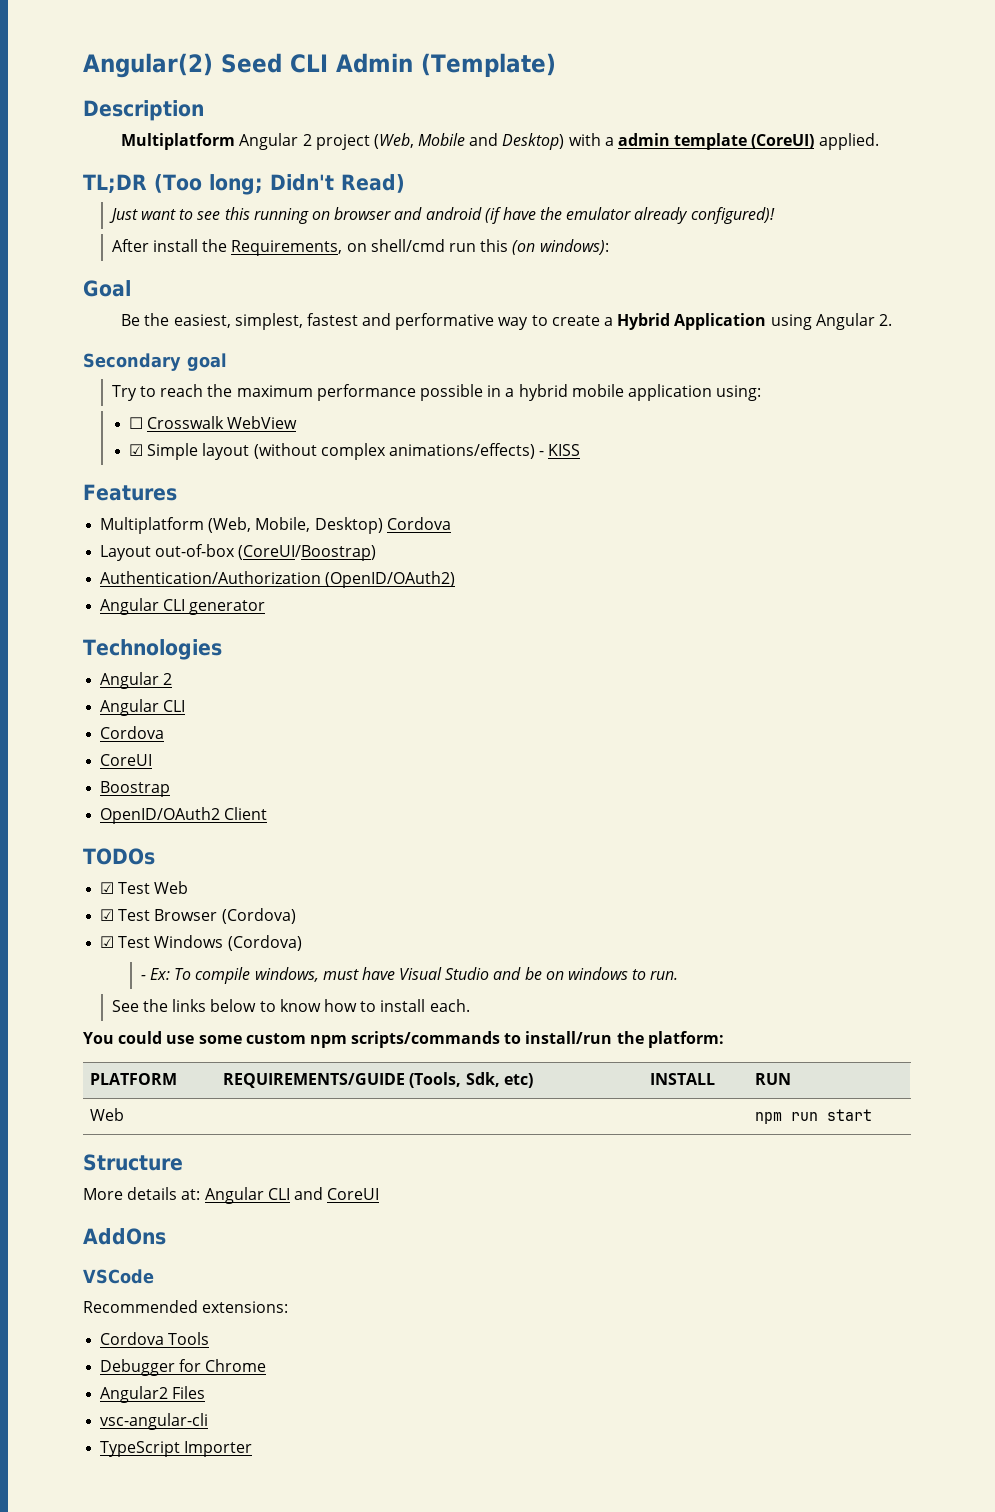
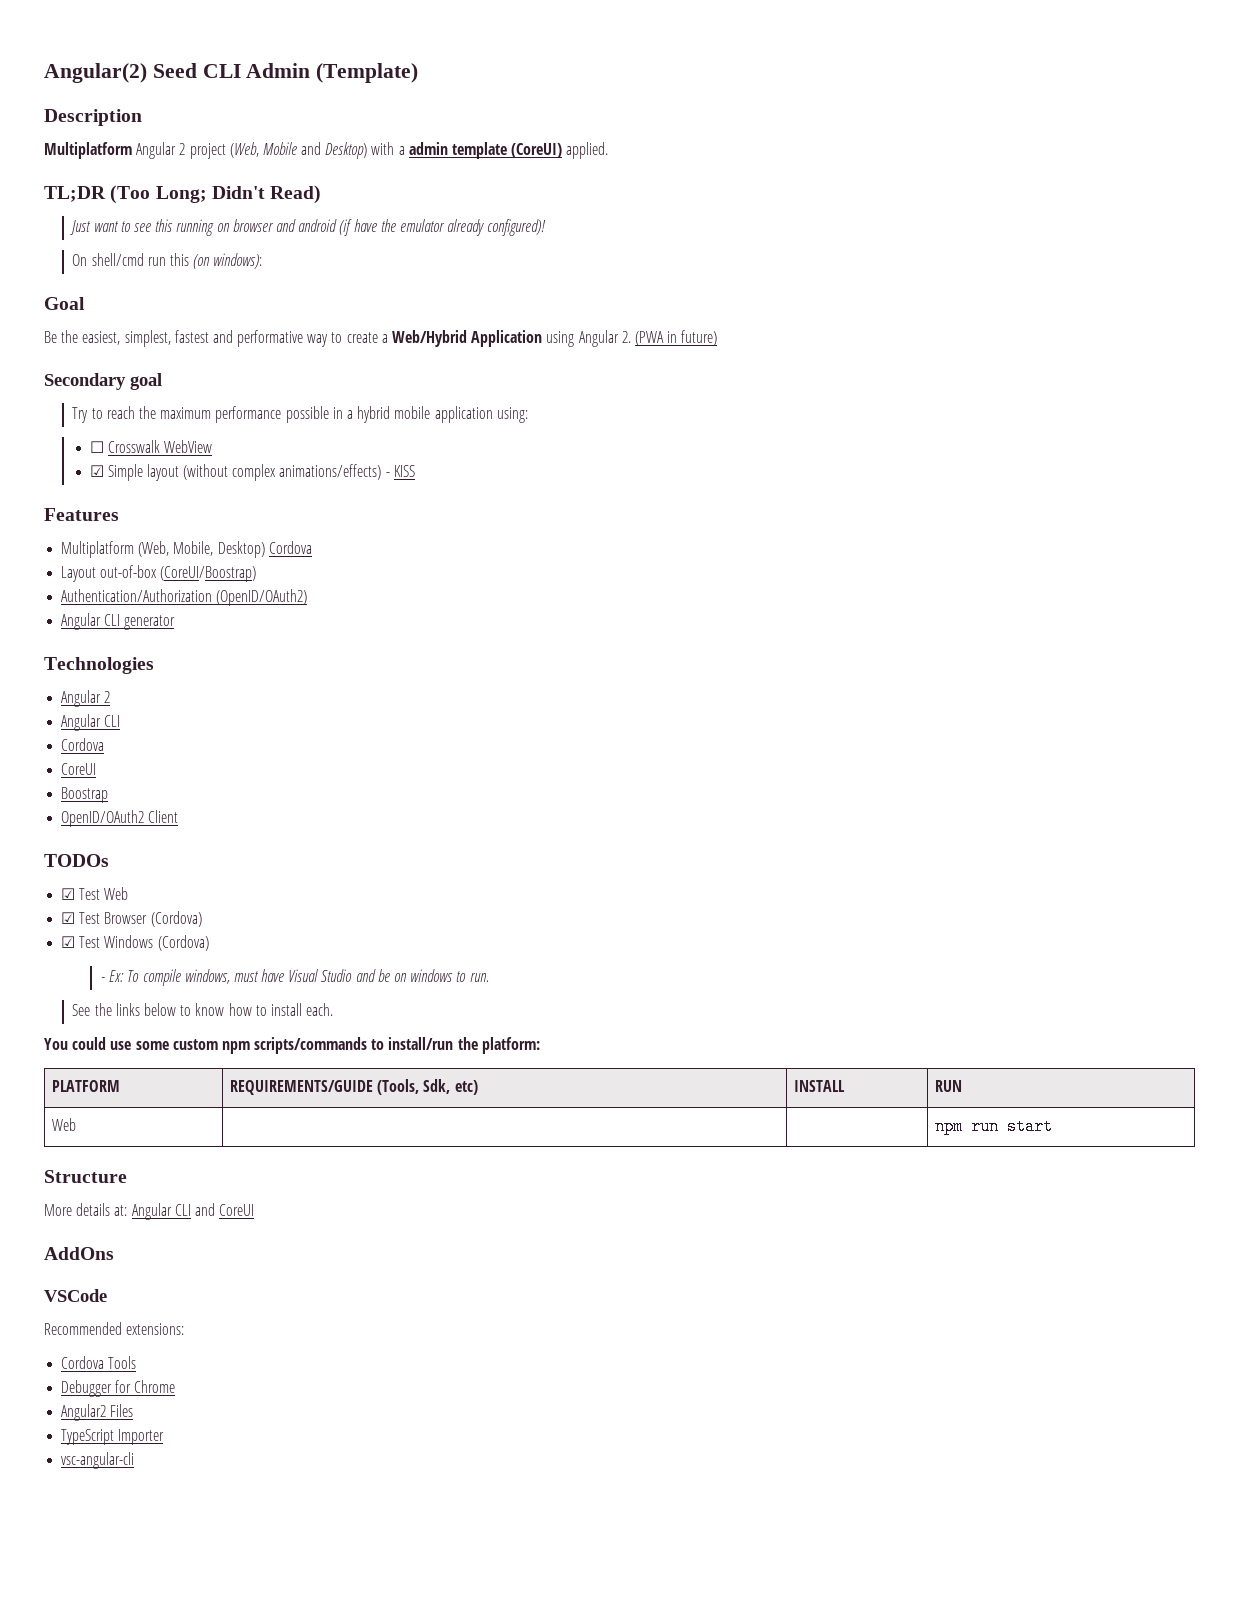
[208,174,263,195] long; -> [155,186,207,203] Long;
[111,239,367,256] After install the Requirements, on -> [72,254,88,266] On
[617,313,671,330] Hybrid -> [392,330,468,347] Web/Hybrid
(892, 320) none -> [634,330,718,346] (PWA in future)
[100,1413,209,1430] // vsc-angular-cli -> (134, 1410) none
(253, 1449) none -> [61,1452,135,1469] // vsc-angular-cli

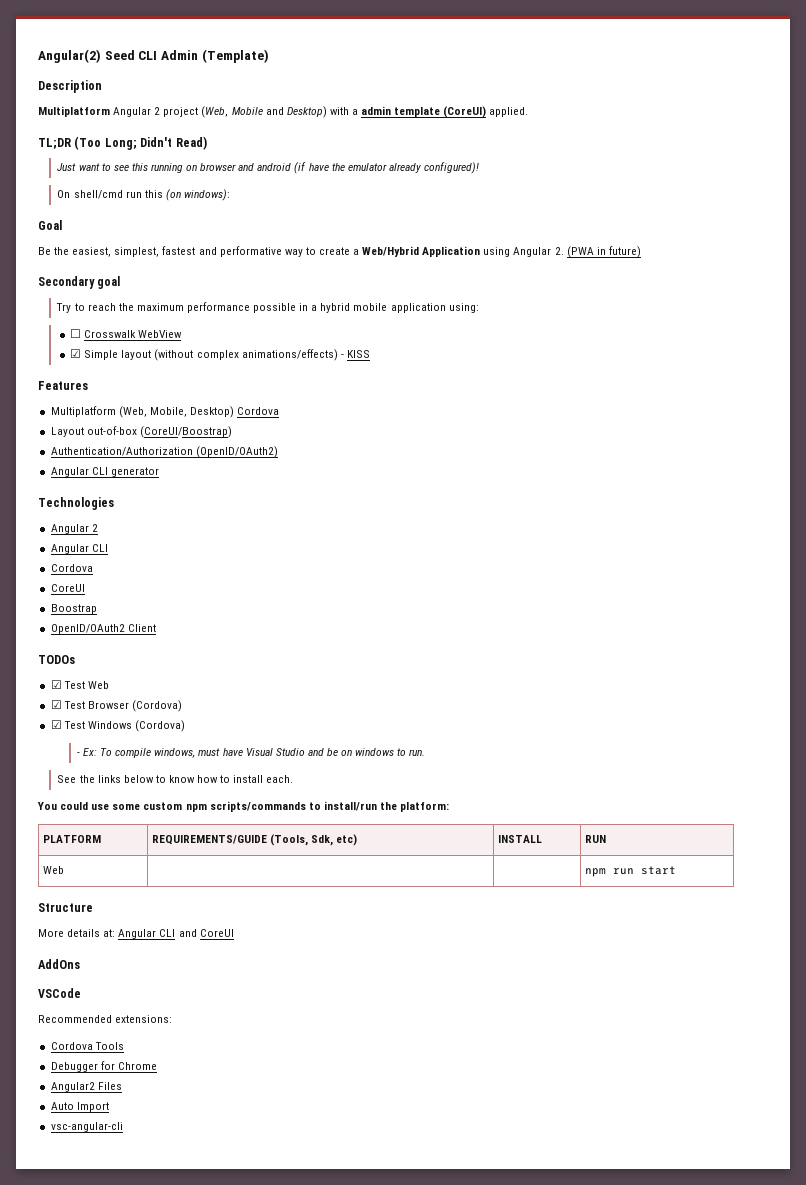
[61,1429,165,1445] TypeScript Importer -> [50,1102,109,1112] Auto Import

